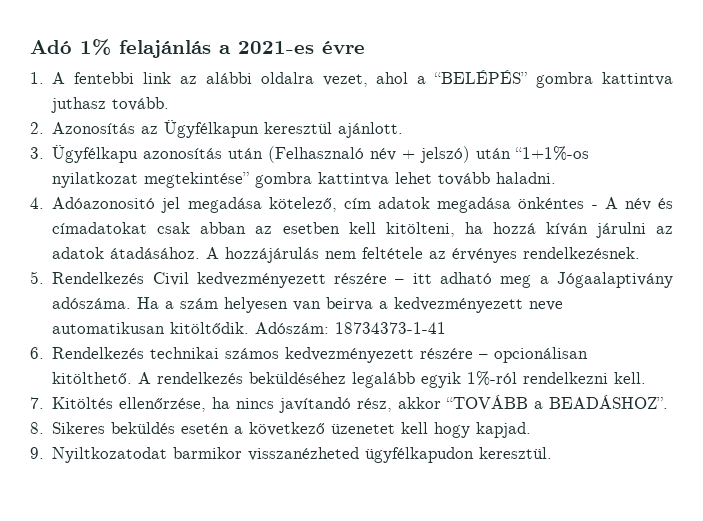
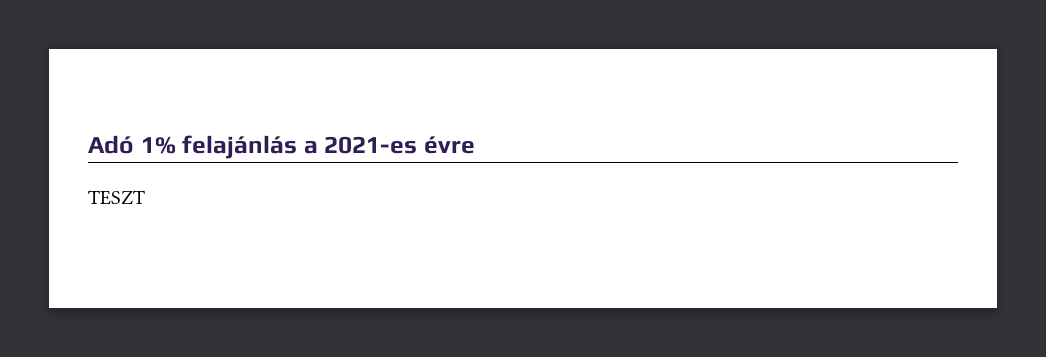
[30,70,673,88] [51,97,170,113] [30,120,404,138] [30,145,590,163] [52,172,557,188] [30,197,673,213] [52,222,674,238] [52,247,641,263] [30,271,673,288] [52,297,564,313] [52,322,447,334] [30,347,589,363] [52,371,647,388] [30,395,669,413] [30,422,532,438] [30,447,553,463] 1. A fentebbi link az alábbi oldalra vezet, ahol a “BELÉPÉS” gombra kattintva juthasz tovább. // 2. Azonosítás az Ügyfélkapun keresztül ajánlott. // 3. Ügyfélkapu azonosítás után (Felhasznaló név + jelszó) után “1+1%-os nyilatkozat megtekintése” gombra kattintva lehet tovább haladni. // 4. Adóazonositó jel megadása kötelező, cím adatok megadása önkéntes - A név és címadatokat csak abban az esetben kell kitölteni, ha hozzá kíván járulni az adatok átadásához. A hozzájárulás nem feltétele az érvényes rendelkezésnek. // 5. Rendelkezés Civil kedvezményezett részére – itt adható meg a Jógaalaptivány adószáma. Ha a szám helyesen van beirva a kedvezményezett neve automatikusan kitöltődik. Adószám: 18734373-1-41 // 6. Rendelkezés technikai számos kedvezményezett részére – opcionálisan kitölthető. A rendelkezés beküldéséhez legalább egyik 1%-ról rendelkezni kell. // 7. Kitöltés ellenőrzése, ha nincs javítandó rész, akkor “TOVÁBB a BEADÁSHOZ”. // 8. Sikeres beküldés esetén a következő üzenetet kell hogy kapjad. // 9. Nyiltkozatodat barmikor visszanézheted ügyfélkapudon keresztül. -> [88,190,145,205] TESZT

